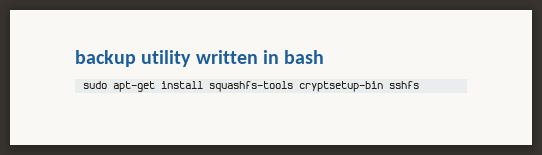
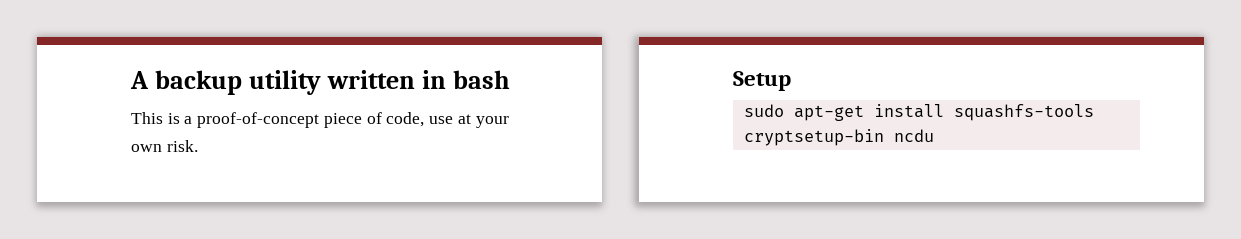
(75, 58) none -> [130,71,149,89] A
(325, 57) none -> [131,112,509,128] [131,140,198,152] [733,71,791,91] // This is a proof-of-concept piece of code, use at your own risk. // Setup
[388,81,419,89] sshfs -> [893,129,934,142] ncdu

